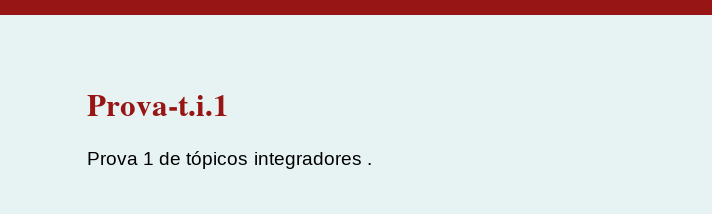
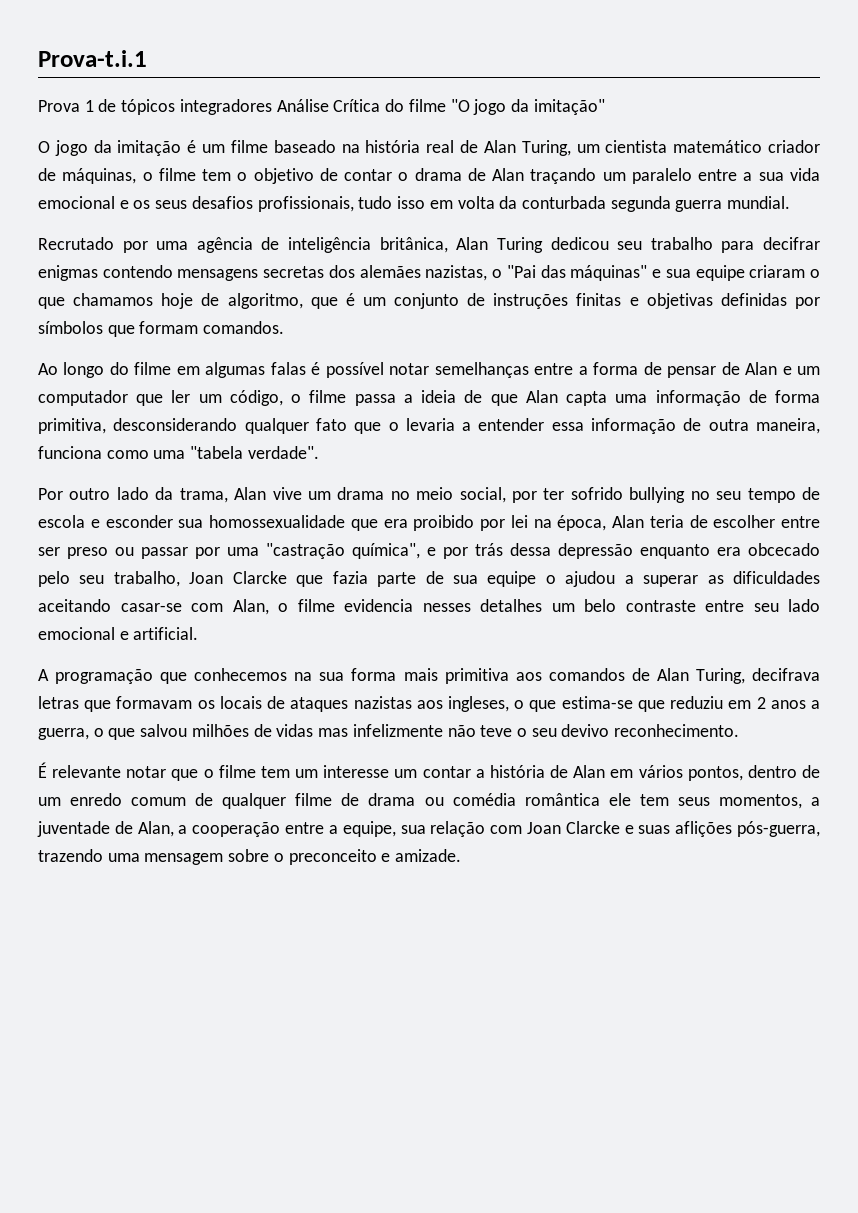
[366,163,372,165] . -> [276,99,605,115] [38,140,821,156] [38,168,821,184] [38,196,791,212] [38,237,821,253] [38,265,821,281] [38,293,820,309] [38,321,285,337] [38,362,821,378] [38,390,821,406] [38,418,820,434] [38,446,319,459] [38,487,821,503] [38,515,820,531] [38,543,820,559] [38,571,820,587] [38,599,820,615] [38,627,199,640] [38,668,820,684] [38,696,820,712] [38,724,740,740] [38,762,820,781] [38,793,821,809] [37,821,820,837] [38,849,462,865] Análise Crítica do filme "O jogo da imitação" // O jogo da imitação é um filme baseado na história real de Alan Turing, um cientista matemático criador de máquinas, o filme tem o objetivo de contar o drama de Alan traçando um paralelo entre a sua vida emocional e os seus desafios profissionais, tudo isso em volta da conturbada segunda guerra mundial. // Recrutado por uma agência de inteligência britânica, Alan Turing dedicou seu trabalho para decifrar enigmas contendo mensagens secretas dos alemães nazistas, o "Pai das máquinas" e sua equipe criaram o que chamamos hoje de algoritmo, que é um conjunto de instruções finitas e objetivas definidas por símbolos que formam comandos. // Ao longo do filme em algumas falas é possível notar semelhanças entre a forma de pensar de Alan e um computador que ler um código, o filme passa a ideia de que Alan capta uma informação de forma primitiva, desconsiderando qualquer fato que o levaria a entender essa informação de outra maneira, funciona como uma "tabela verdade". // Por outro lado da trama, Alan vive um drama no meio social, por ter sofrido bullying no seu tempo de escola e esconder sua homossexualidade que era proibido por lei na época, Alan teria de escolher entre ser preso ou passar por uma "castração química", e por trás dessa depressão enquanto era obcecado pelo seu trabalho, Joan Clarcke que fazia parte de sua equipe o ajudou a superar as dificuldades aceitando casar-se com Alan, o filme evidencia nesses detalhes um belo contraste entre seu lado emocional e artificial. // A programação que conhecemos na sua forma mais primitiva aos comandos de Alan Turing, decifrava letras que formavam os locais de ataques nazistas aos ingleses, o que estima-se que reduziu em 2 anos a guerra, o que salvou milhões de vidas mas infelizmente não teve o seu devivo reconhecimento. // É relevante notar que o filme tem um interesse um contar a história de Alan em vários pontos, dentro de um enredo comum de qualquer filme de drama ou comédia romântica ele tem seus momentos, a juventade de Alan, a cooperação entre a equipe, sua relação com Joan Clarcke e suas aflições pós-guerra, trazendo uma mensagem sobre o preconceito e amizade.

